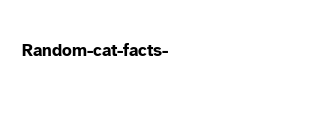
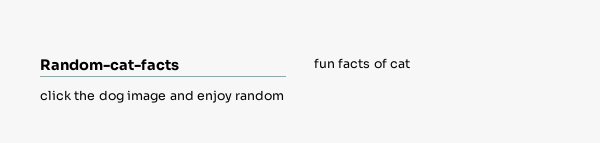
[22,43,168,56] Random-cat-facts- -> [40,59,179,71] [40,90,285,103] [314,58,411,69] Random-cat-facts // click the dog image and enjoy random fun facts of cat

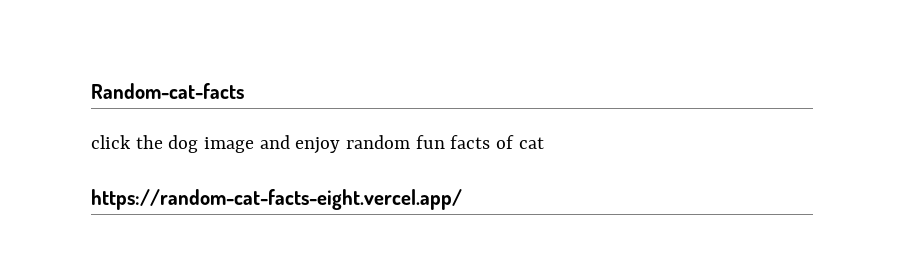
(411, 64) none -> [91,189,462,210] // https://random-cat-facts-eight.vercel.app/

